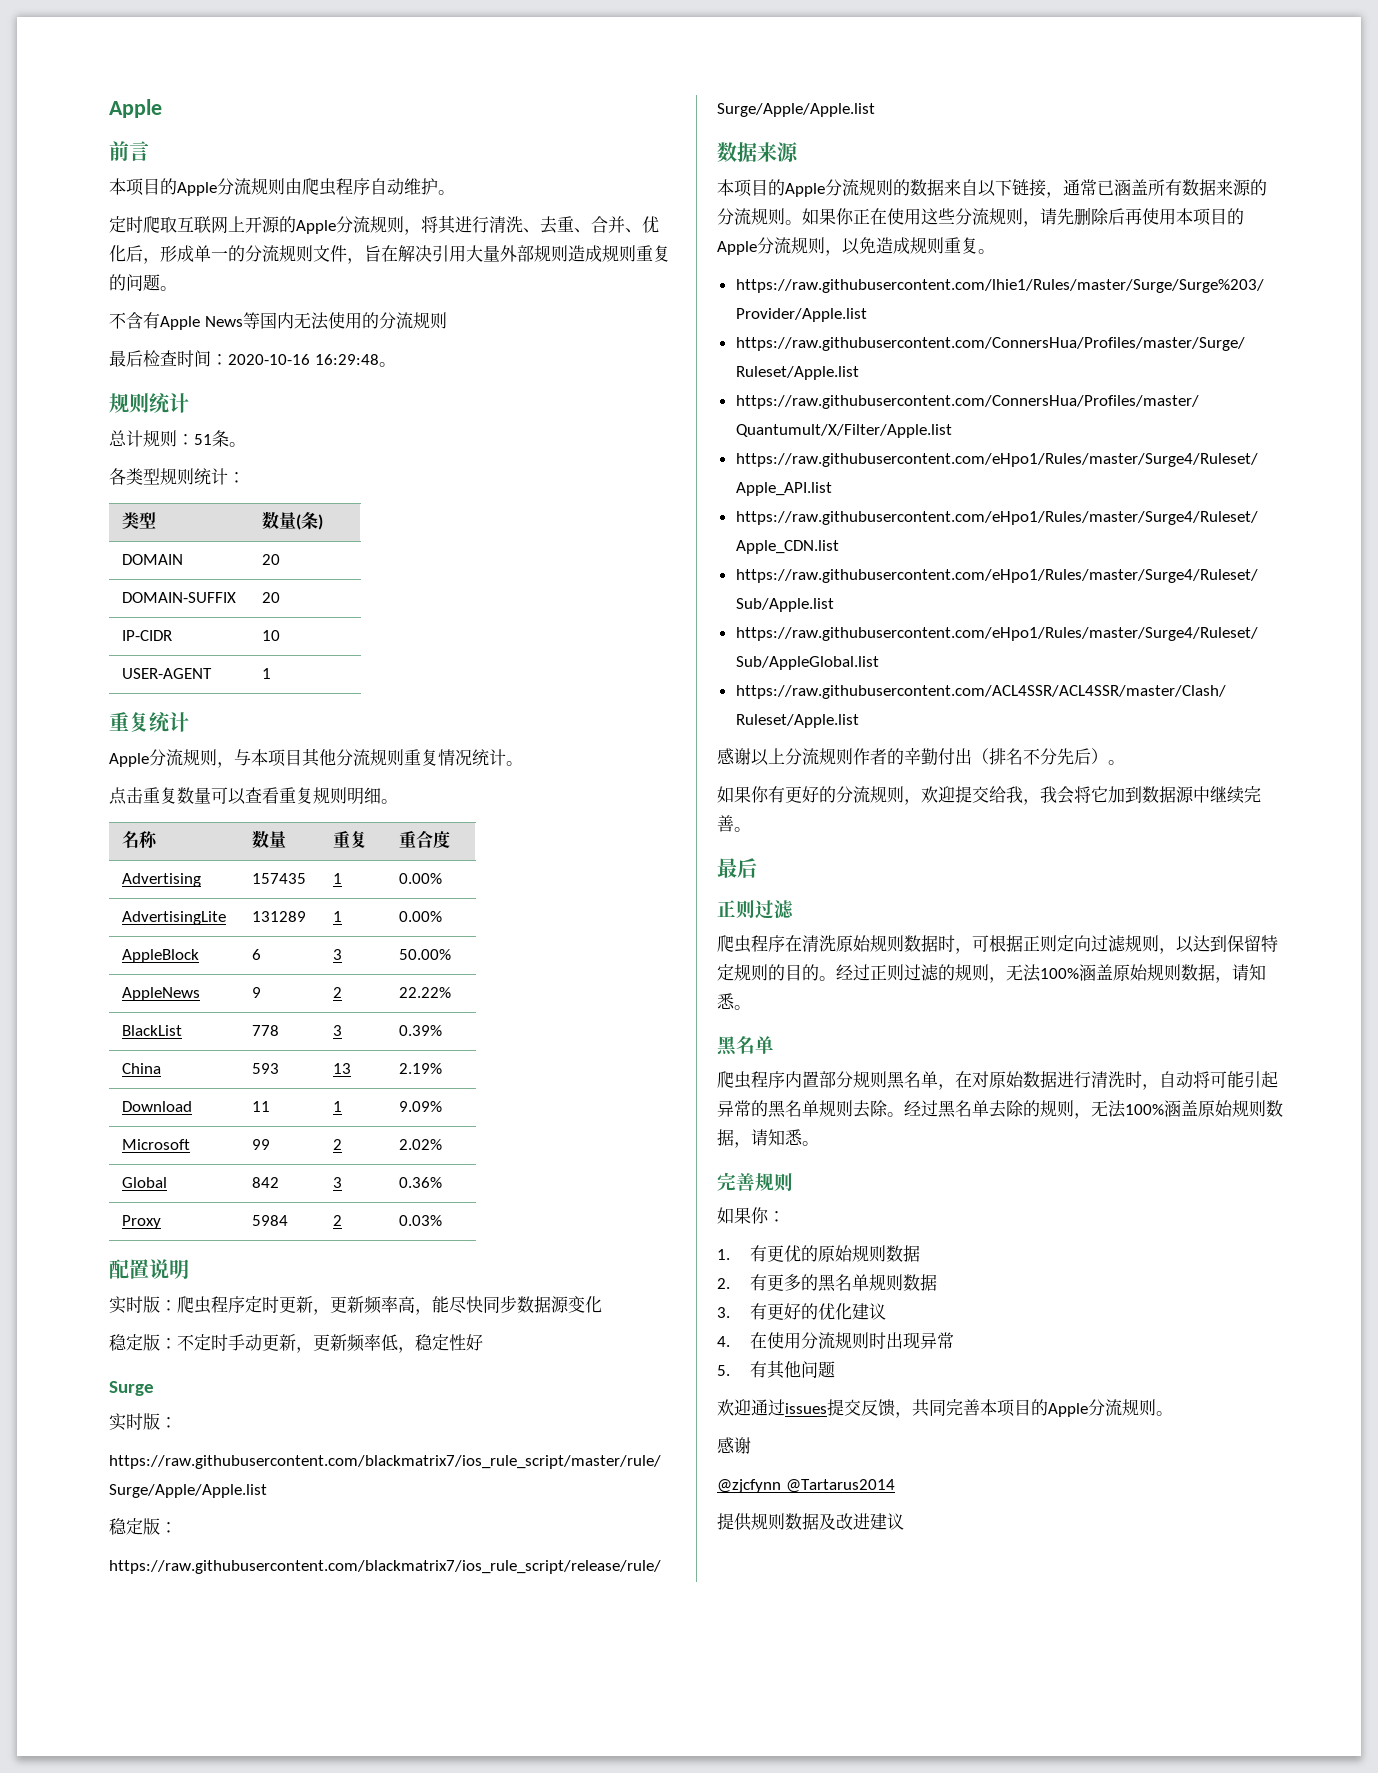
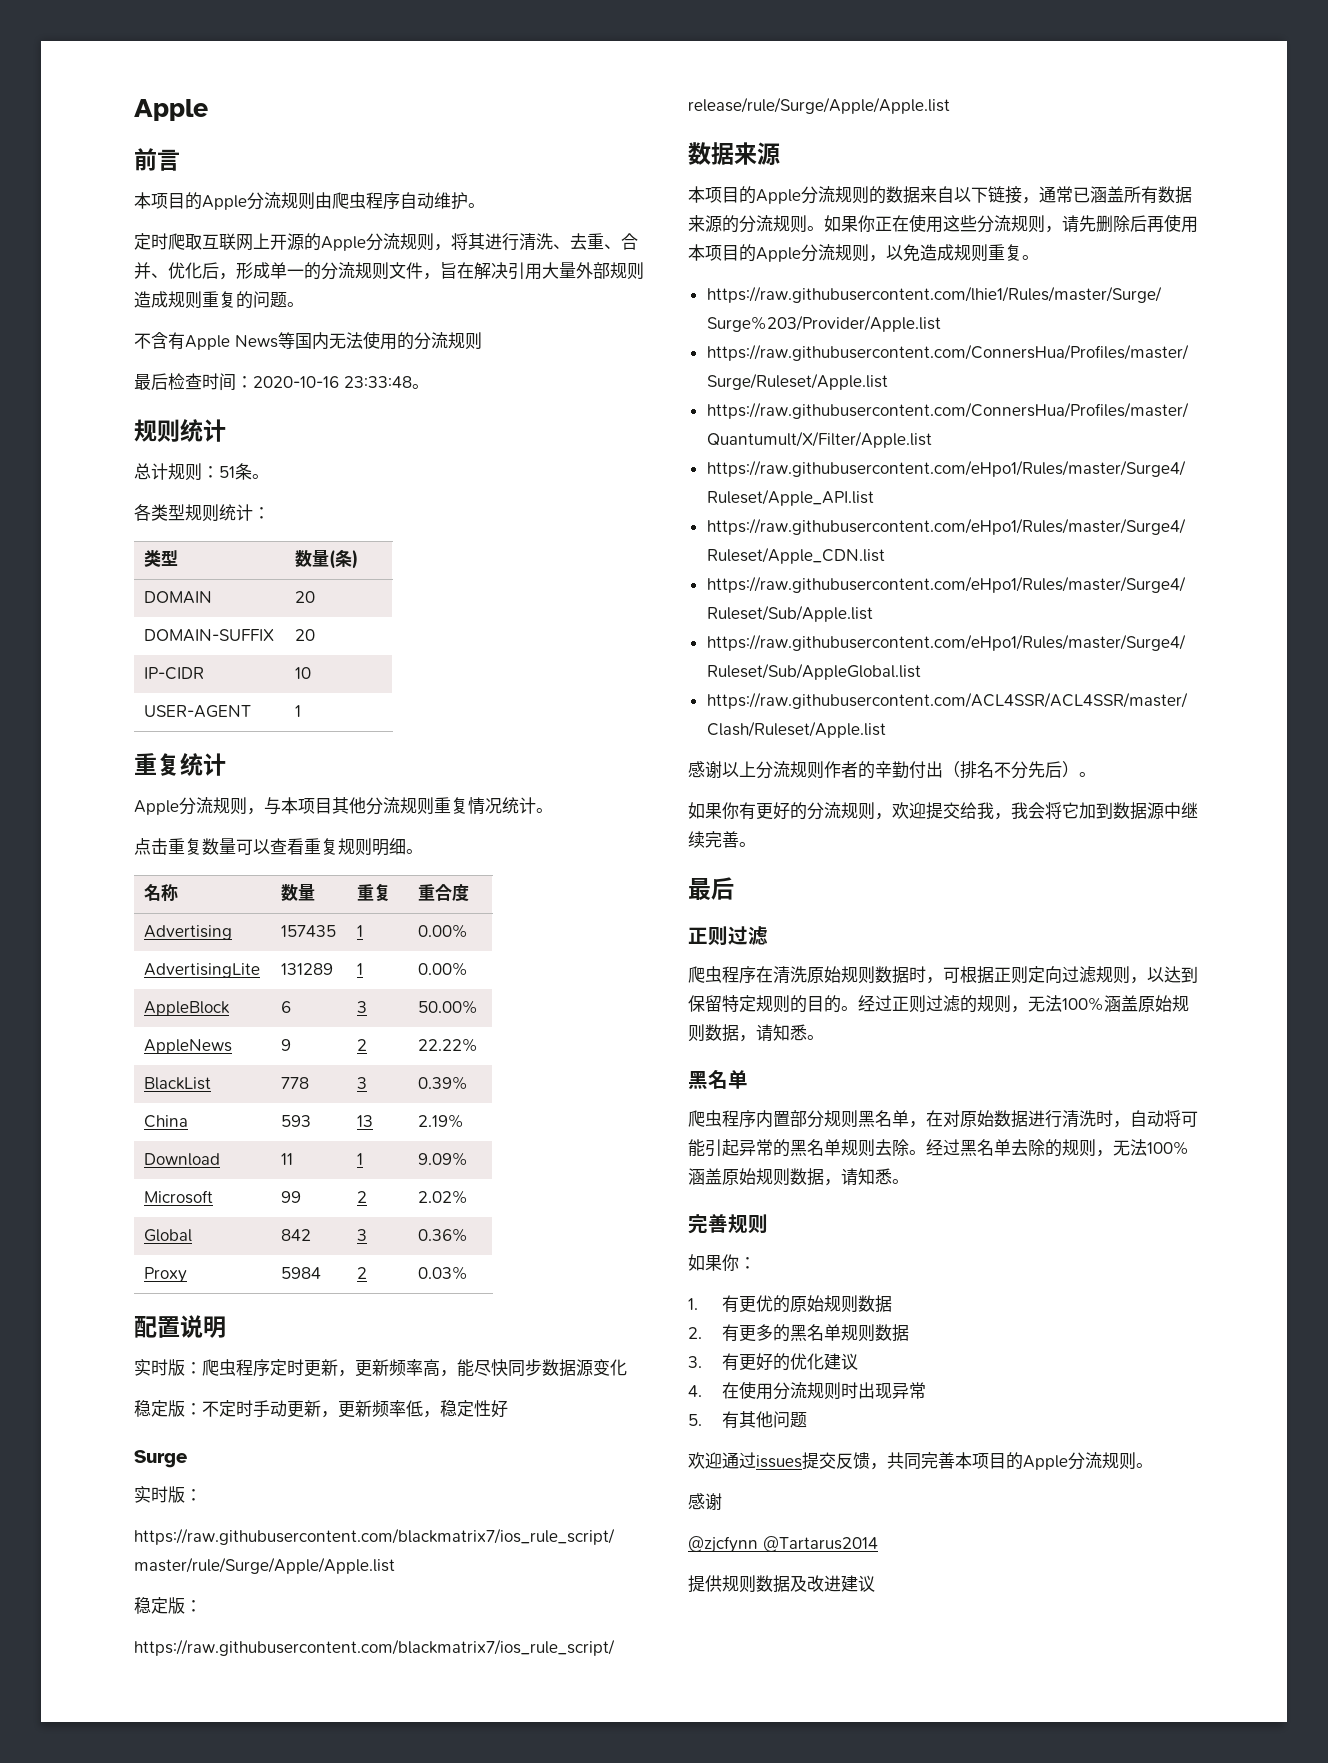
[314,354,379,365] 16:29:48 -> [343,376,412,388] 23:33:48

